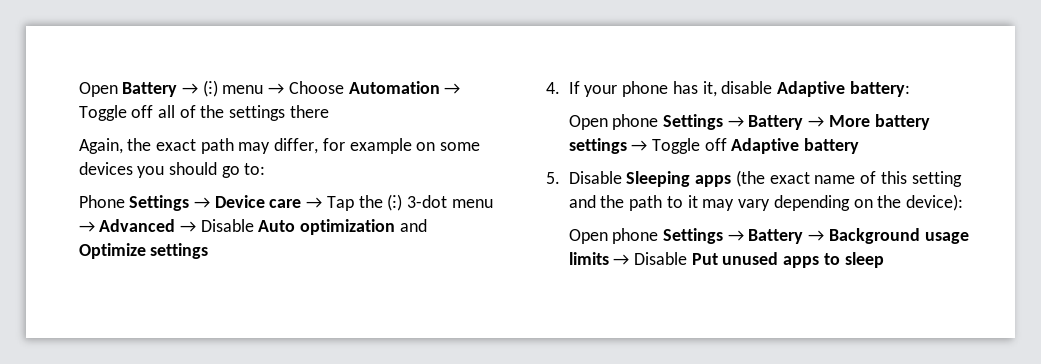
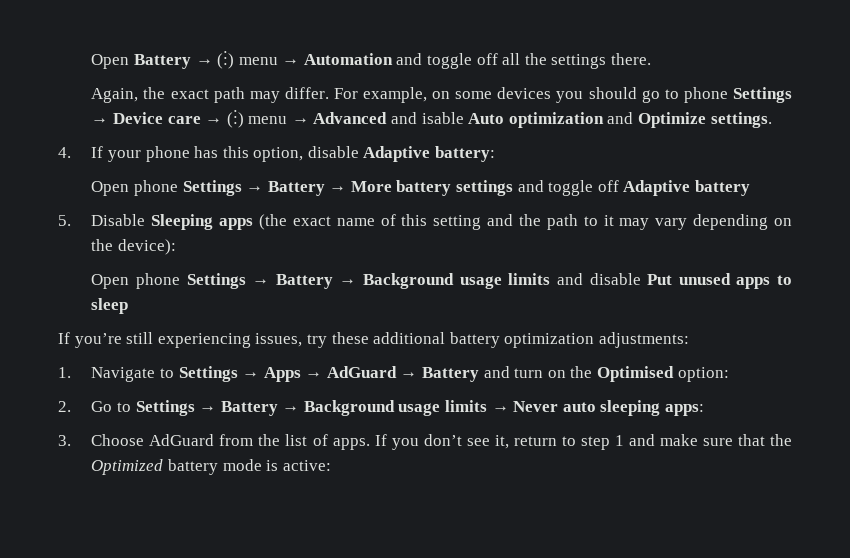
[288,81,461,94] [78,105,127,121] Choose Automation → Toggle -> [303,53,473,69] Automation and toggle
[179,105,196,118] of -> (521, 59) none
[289,105,329,118] there -> [611,53,652,65] there.
[274,138,412,154] differ, for example -> [284,87,428,103] differ. For example,
[244,163,266,175] [78,195,125,208] to: // Phone -> [664,87,728,103] to phone
[326,194,448,211] Tap the (⁝) 3-dot -> [226,110,244,128] (⁝)
[179,219,254,232] → Disable -> [391,112,464,124] and isable
[150,243,209,259] settings -> [710,112,772,128] settings.
[702,81,717,97] it, -> [222,146,304,162] this option,
[631,138,700,154] → Toggle -> [517,180,594,196] and toggle
[613,252,687,265] → Disable -> [556,273,641,285] and disable
(884, 260) none -> [58,332,689,348] [58,366,729,382] [58,400,705,416] [58,434,792,450] [91,459,331,475] // If you’re still experiencing issues, try these additional battery optimization adjustments: // 1. Navigate to Settings → Apps → AdGuard → Battery and turn on the Optimised option: // 2. Go to Settings → Battery → Background usage limits → Never auto sleeping apps: // 3. Choose AdGuard from the list of apps. If you don’t see it, return to step 1 and make sure that the Optimized battery mode is active:

